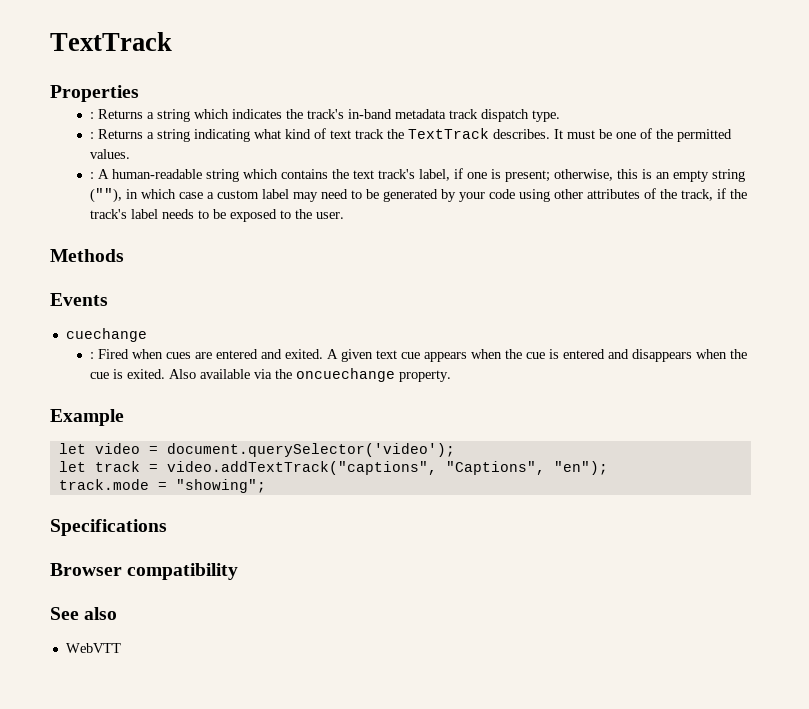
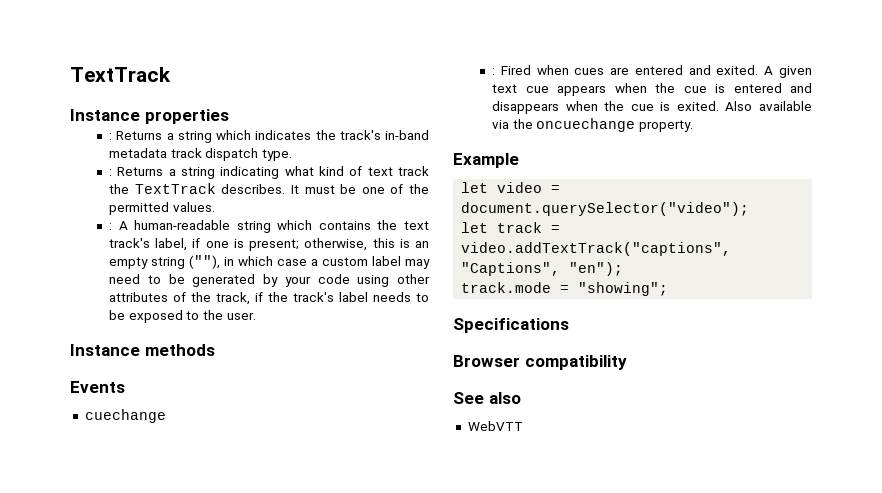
[50,85,139,102] Properties -> [70,109,229,124] Instance properties
[50,249,124,262] Methods -> [70,344,215,356] Instance methods
[166,443,455,457] document.querySelector('video'); -> [461,202,750,216] document.querySelector("video");

